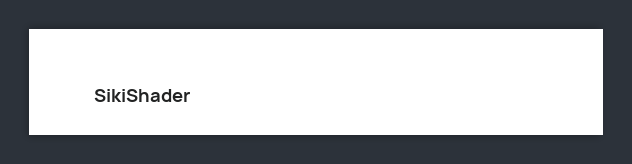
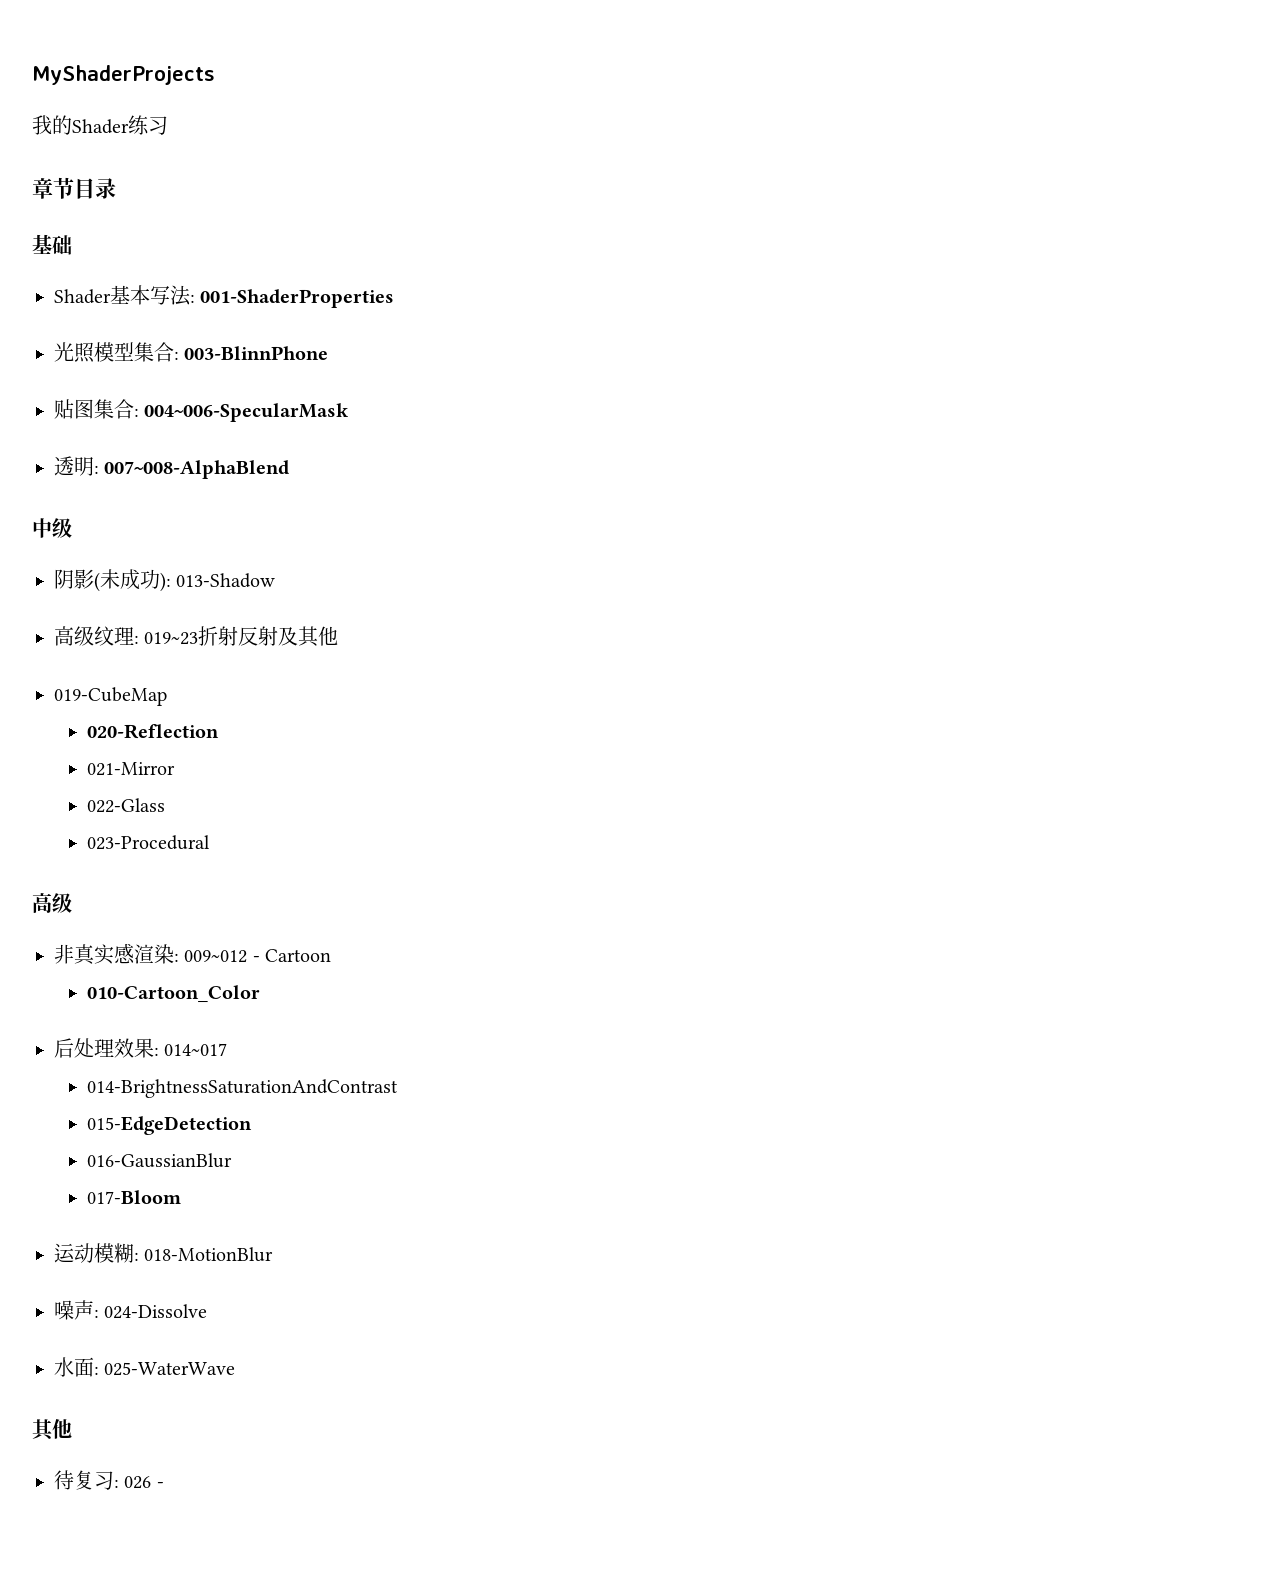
[94,89,190,102] SikiShader -> [32,65,215,85] [32,115,168,135] [32,177,116,199] [32,234,72,255] [54,285,395,308] [54,342,329,363] [54,399,350,422] [54,456,290,479] [32,518,72,538] [54,569,276,592] [54,626,339,647] [54,687,167,706] [87,724,220,739] [87,762,176,776] [87,798,166,813] [87,835,211,850] [32,893,72,913] [54,943,332,965] [87,985,261,1003] [54,1038,228,1058] [87,1079,399,1098] [87,1116,253,1135] [87,1153,233,1168] [87,1190,182,1204] [54,1243,274,1263] [54,1300,208,1320] [54,1357,236,1377] [32,1419,72,1441] [54,1470,164,1490] MyShaderProjects // 我的Shader练习 // 章节目录 // 基础 // Shader基本写法: 001-ShaderProperties // 光照模型集合: 003-BlinnPhone // 贴图集合: 004~006-SpecularMask // 透明: 007~008-AlphaBlend // 中级 // 阴影(未成功): 013-Shadow // 高级纹理: 019~23折射反射及其他 // 019-CubeMap // 020-Reflection // 021-Mirror // 022-Glass // 023-Procedural // 高级 // 非真实感渲染: 009~012 - Cartoon // 010-Cartoon_Color // 后处理效果: 014~017 // 014-BrightnessSaturationAndContrast // 015-EdgeDetection // 016-GaussianBlur // 017-Bloom // 运动模糊: 018-MotionBlur // 噪声: 024-Dissolve // 水面: 025-WaterWave // 其他 // 待复习: 026 -

